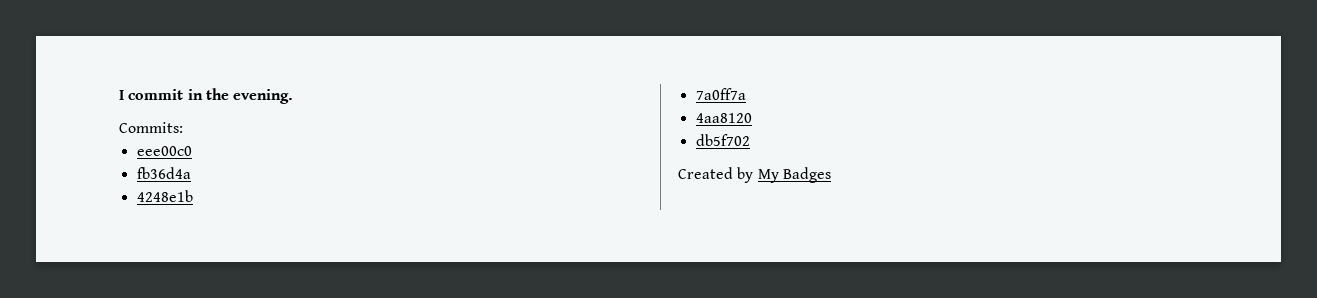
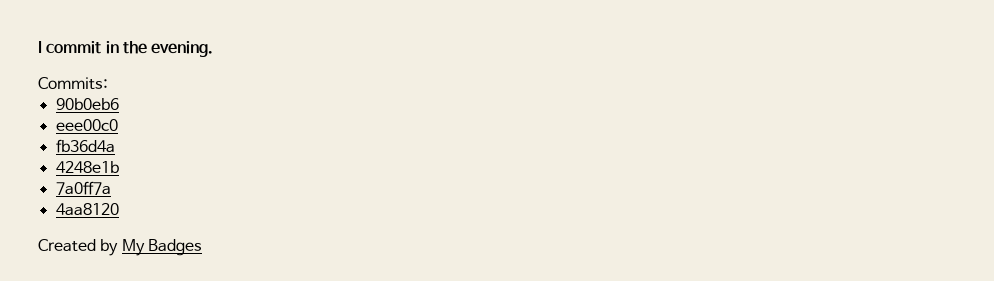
(183, 127) none -> [55,98,119,110] // 90b0eb6
[695,134,750,146] // db5f702 -> (119, 209) none

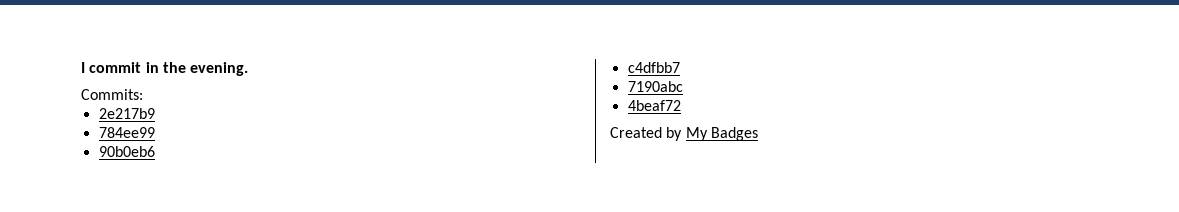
(108, 83) none -> [98,108,155,119] [98,127,155,138] // 2e217b9 // 784ee99
[55,119,118,131] [55,139,115,153] [55,161,119,173] [55,181,111,195] [55,203,119,216] eee00c0 // fb36d4a // 4248e1b // 7a0ff7a // 4aa8120 -> [627,62,680,73] [627,81,683,92] [627,100,681,111] c4dfbb7 // 7190abc // 4beaf72

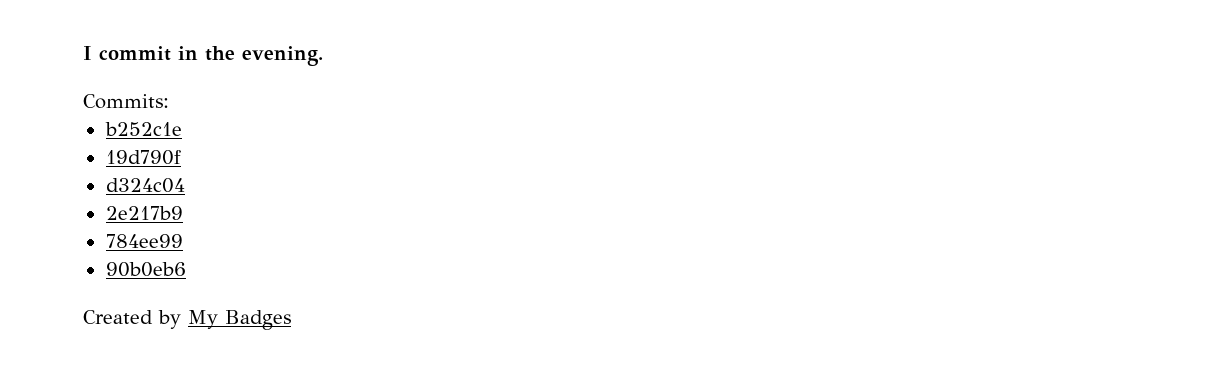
(143, 94) none -> [104,122,182,136] [105,150,181,165] [105,178,185,193] // b252c1e // 19d790f // d324c04
[627,62,680,73] [627,81,683,92] [627,100,681,111] // c4dfbb7 // 7190abc // 4beaf72 -> (186, 269) none

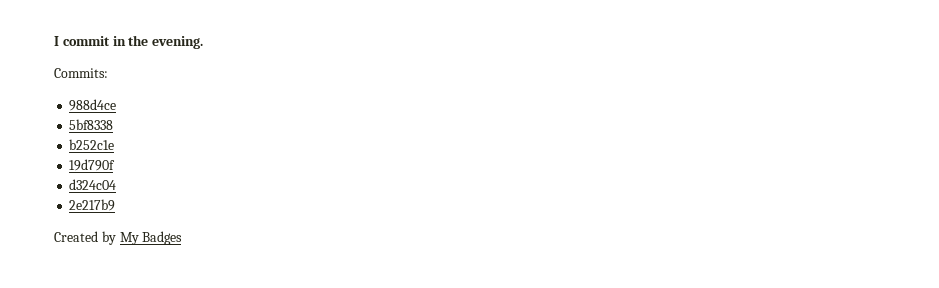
(169, 101) none -> [69,99,117,111] [69,119,114,130] // 988d4ce // 5bf8338
[105,234,183,248] [105,262,186,277] // 784ee99 // 90b0eb6 -> (116, 205) none

